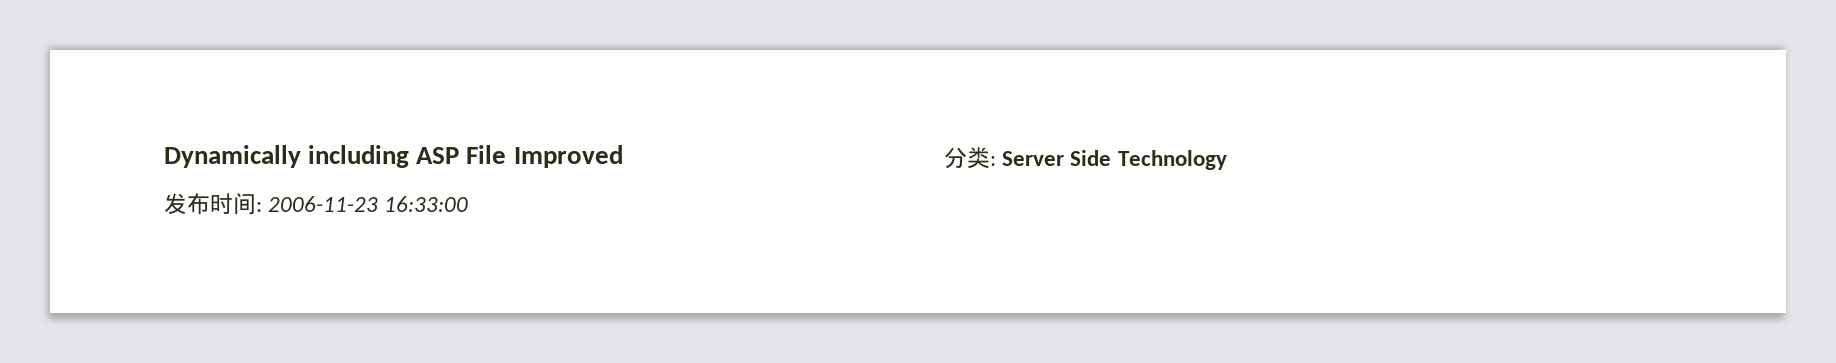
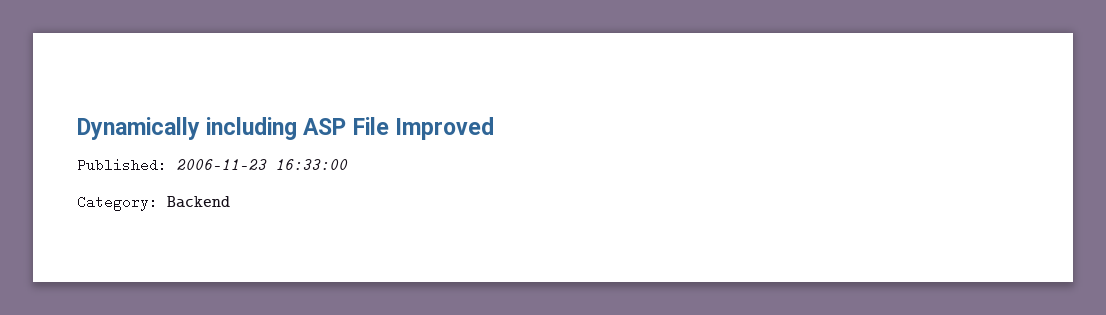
[164,193,262,215] 发布时间: -> [77,158,167,172] Published:
[944,147,1227,170] 分类: Server Side Technology -> [77,195,230,211] Category: Backend

